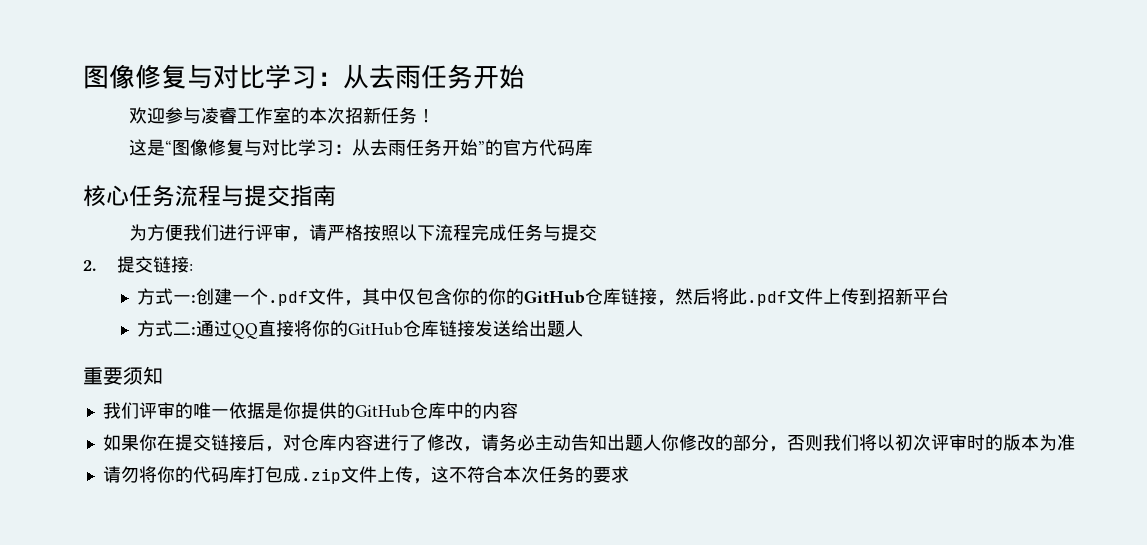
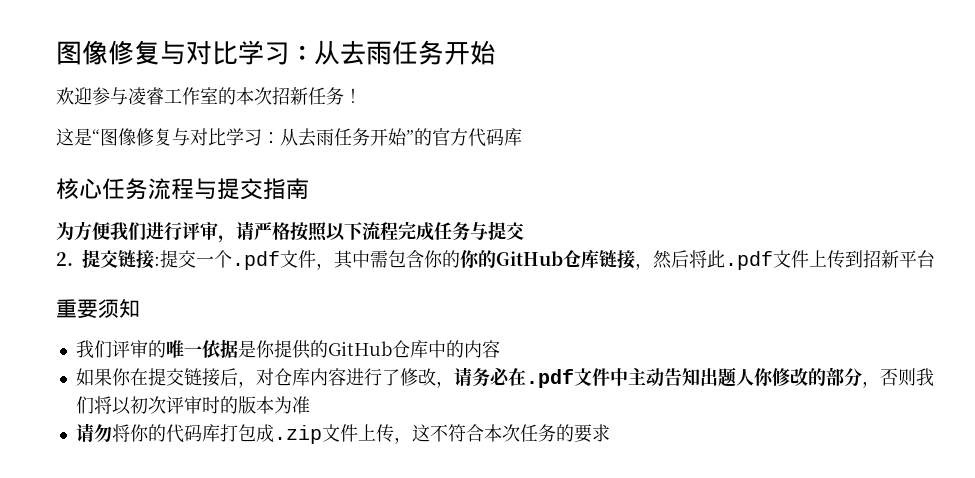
[137,288,233,305] // 方式一:创建 -> [160,250,196,268] 提交
[398,288,417,305] 仅 -> [370,250,388,268] 需
[137,320,584,339] // 方式二:通过QQ直接将你的GitHub仓库链接发送给出题人 -> (935, 259) none
(535, 442) none -> [507,368,628,388] 在.pdf文件中

